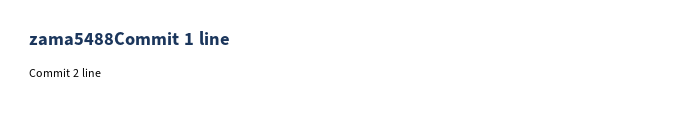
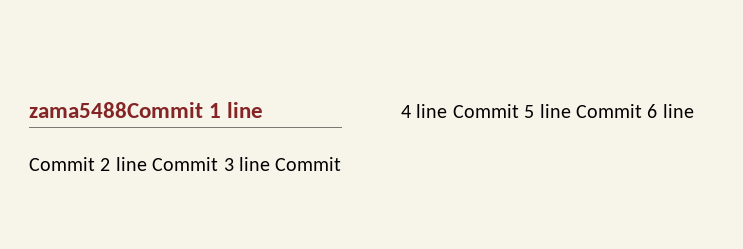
(102, 72) none -> [152,157,342,171] [401,104,694,118] Commit 3 line Commit 4 line Commit 5 line Commit 6 line

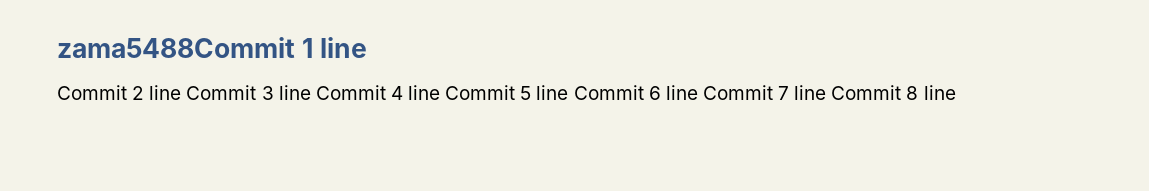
(694, 111) none -> [702,85,956,100] Commit 7 line Commit 8 line

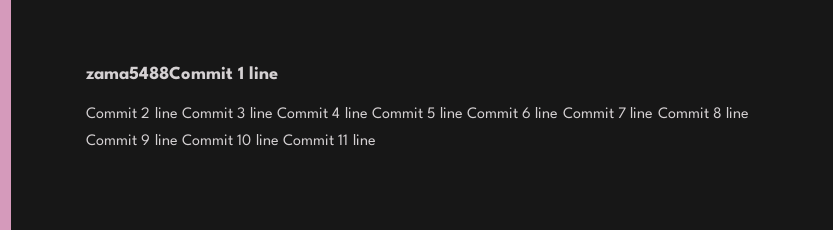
(956, 92) none -> [86,134,376,146] Commit 9 line Commit 10 line Commit 11 line

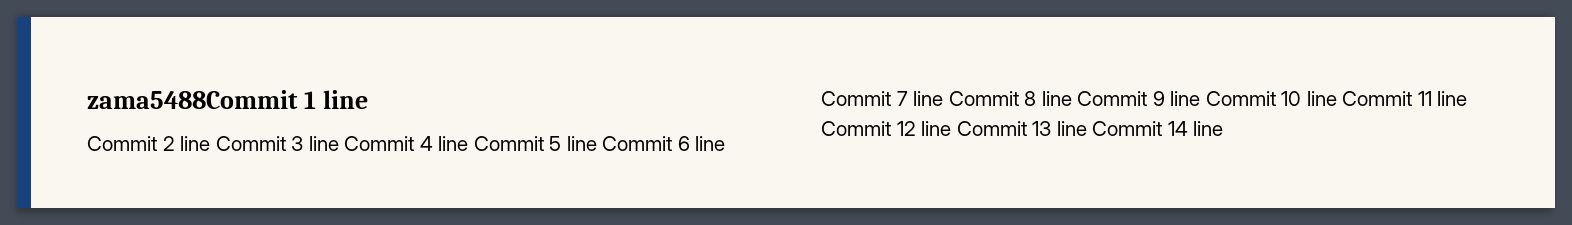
(376, 140) none -> [821,121,1224,136] Commit 12 line Commit 13 line Commit 14 line

